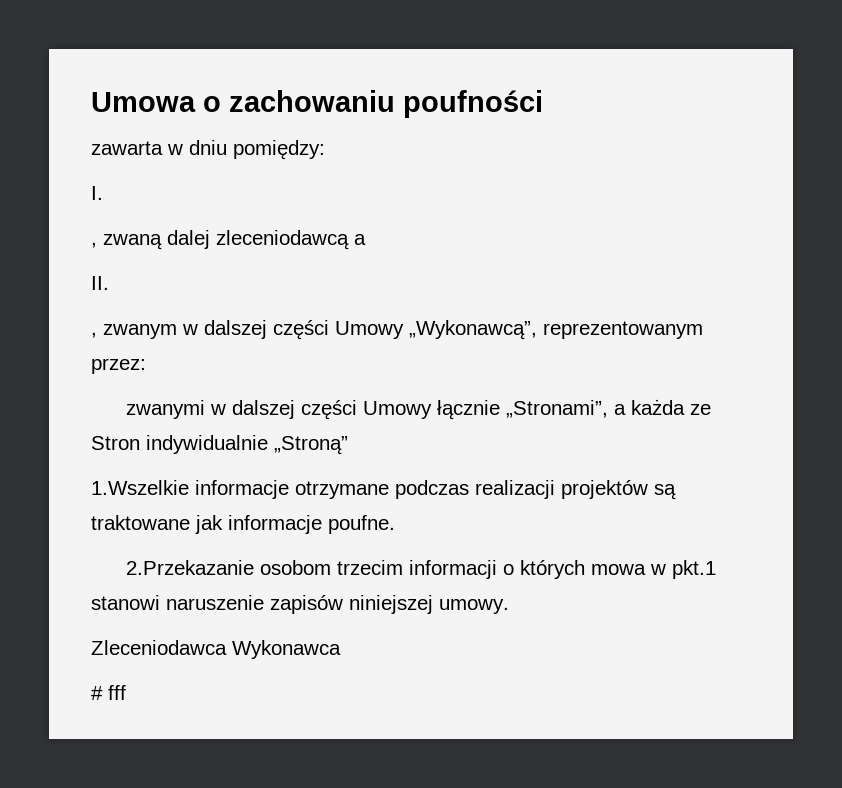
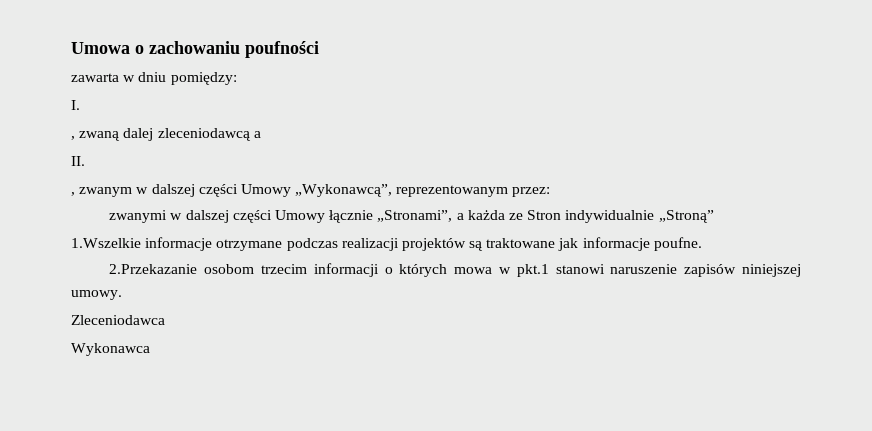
(227, 647) none -> (165, 320) //
[91,685,126,700] // # fff -> (150, 349) none

